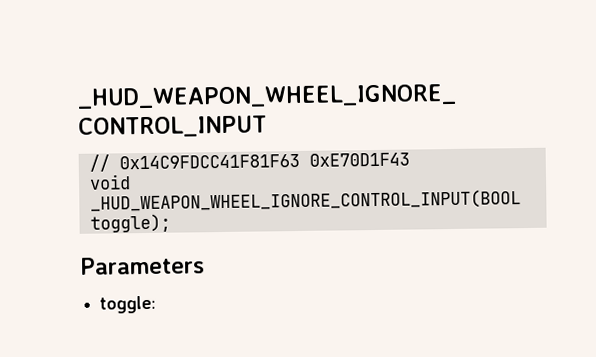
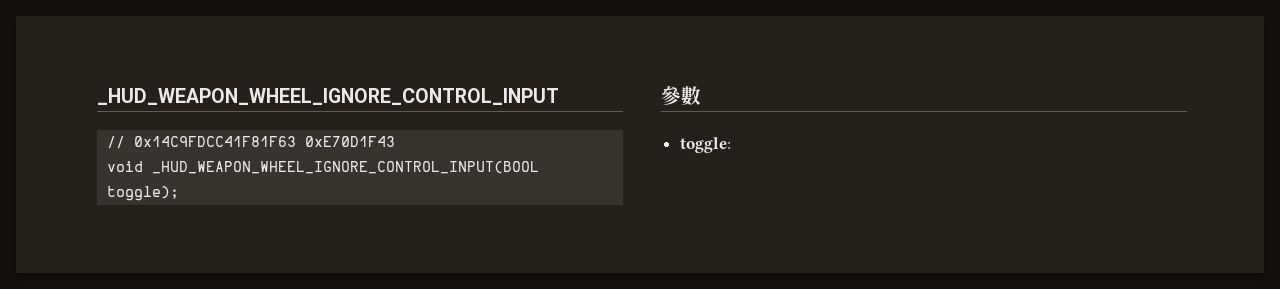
[80,256,205,275] Parameters -> [661,86,701,106] 參數

